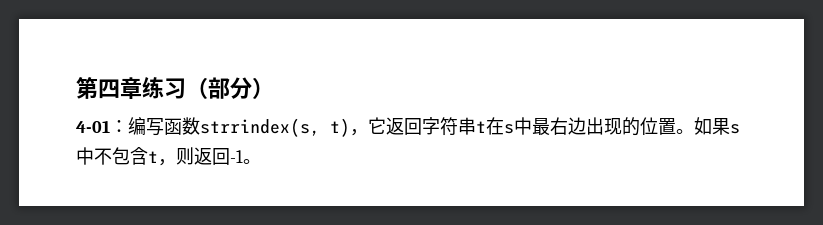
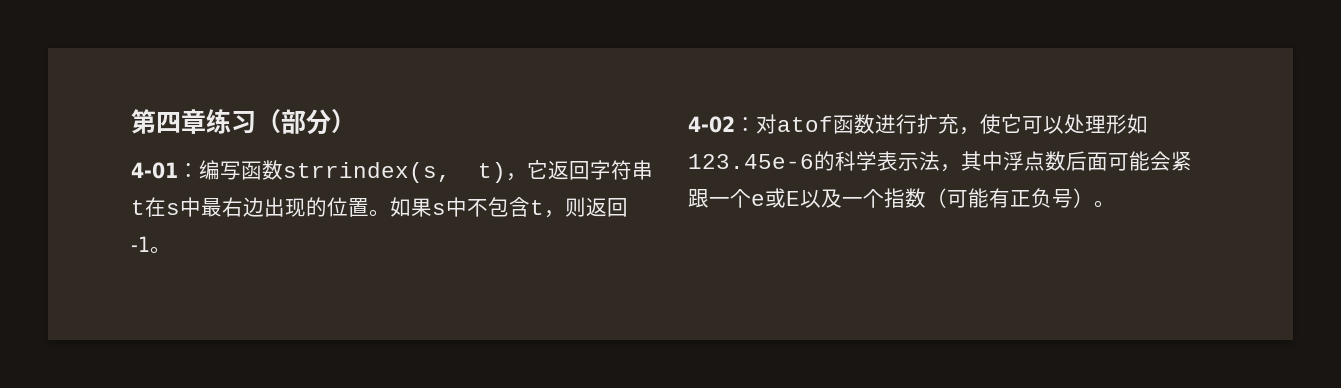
(261, 161) none -> [688,114,1148,135] [688,151,1192,172] [688,188,1115,208] // 4-02：对atof函数进行扩充，使它可以处理形如123.45e-6的科学表示法，其中浮点数后面可能会紧跟一个e或E以及一个指数（可能有正负号）。

